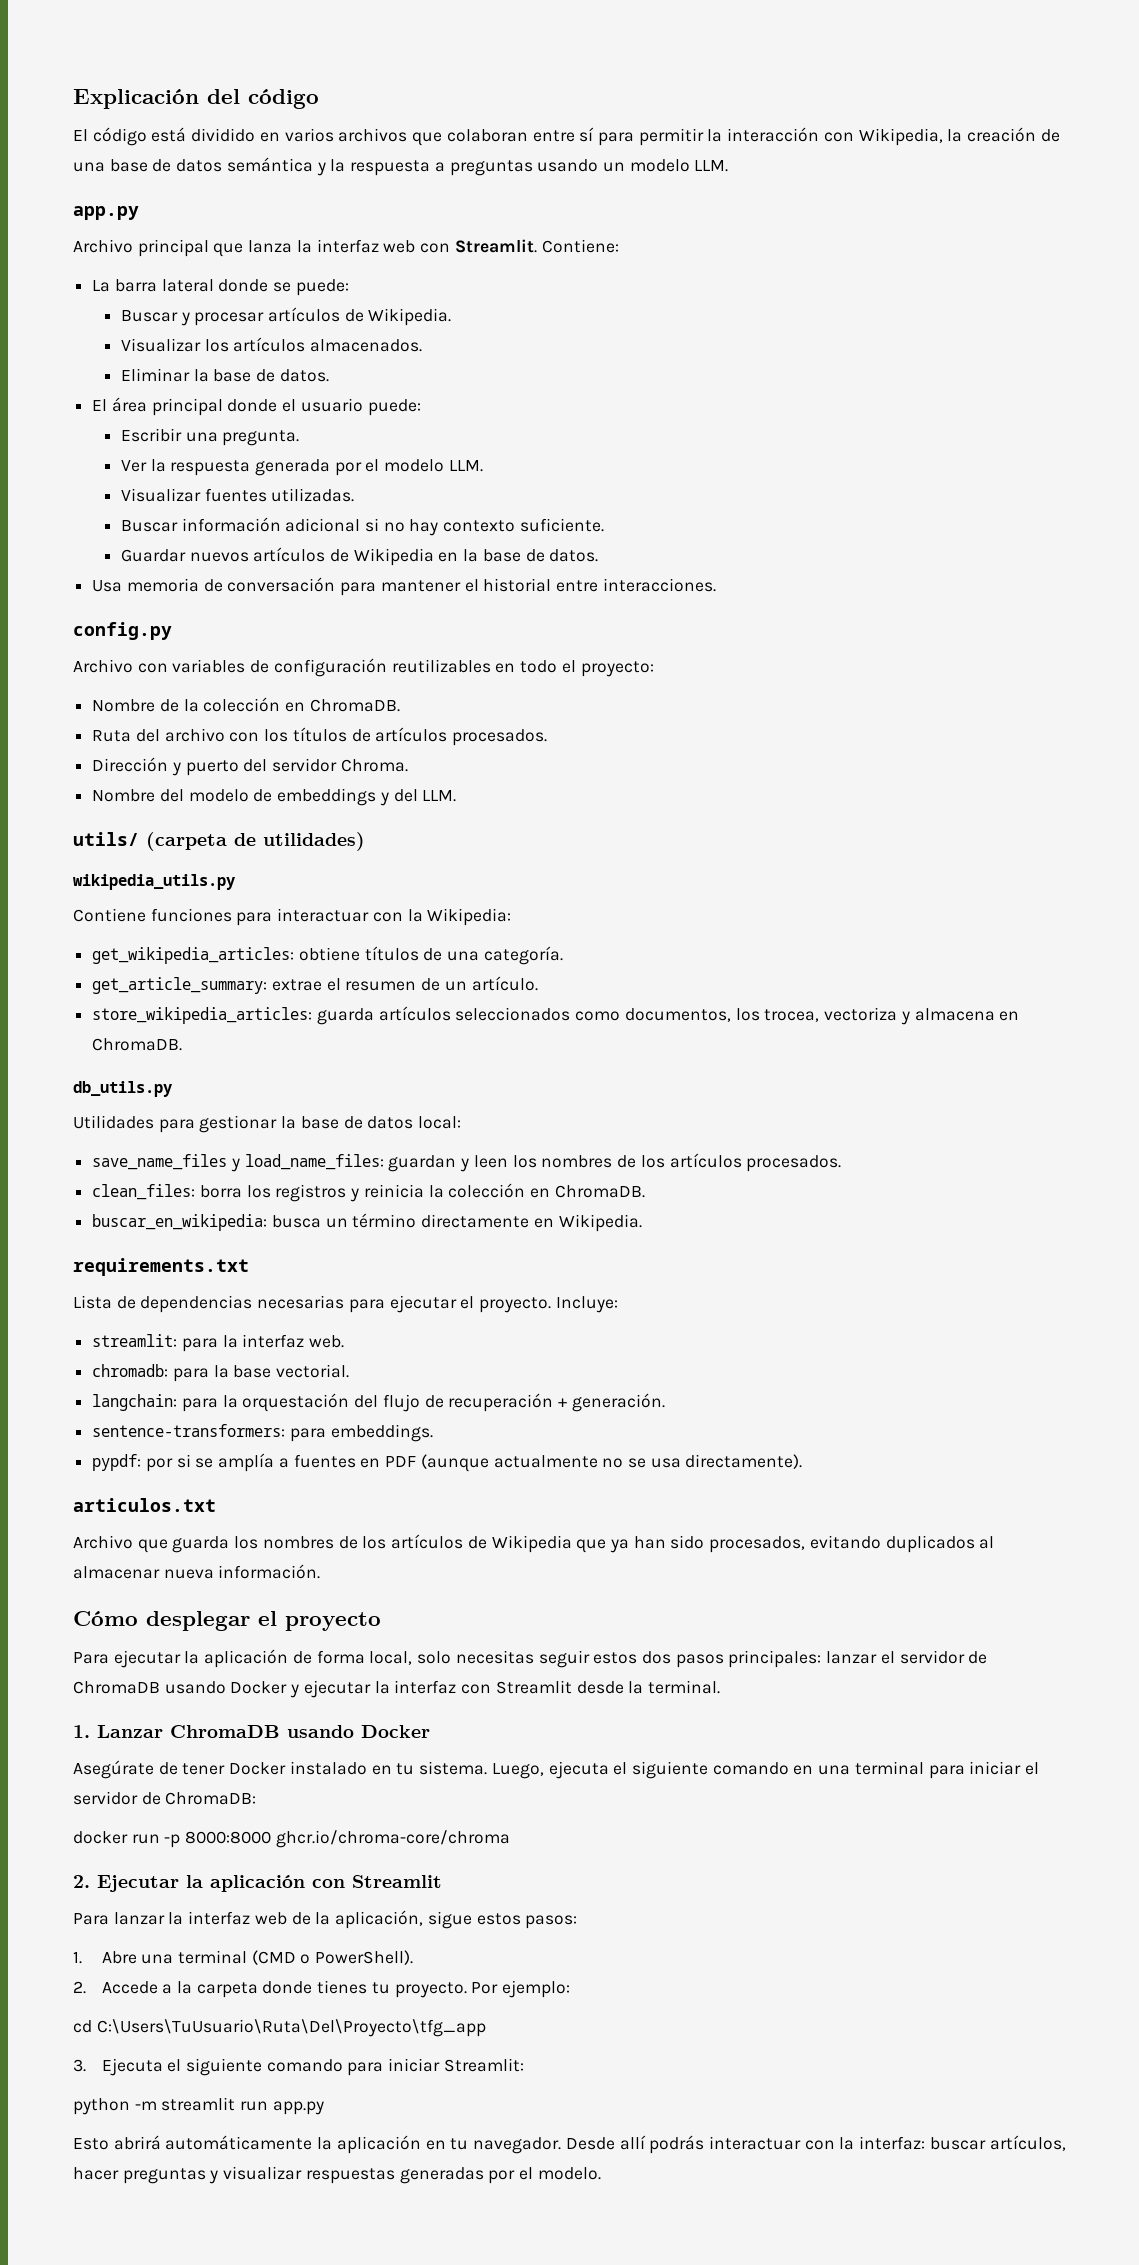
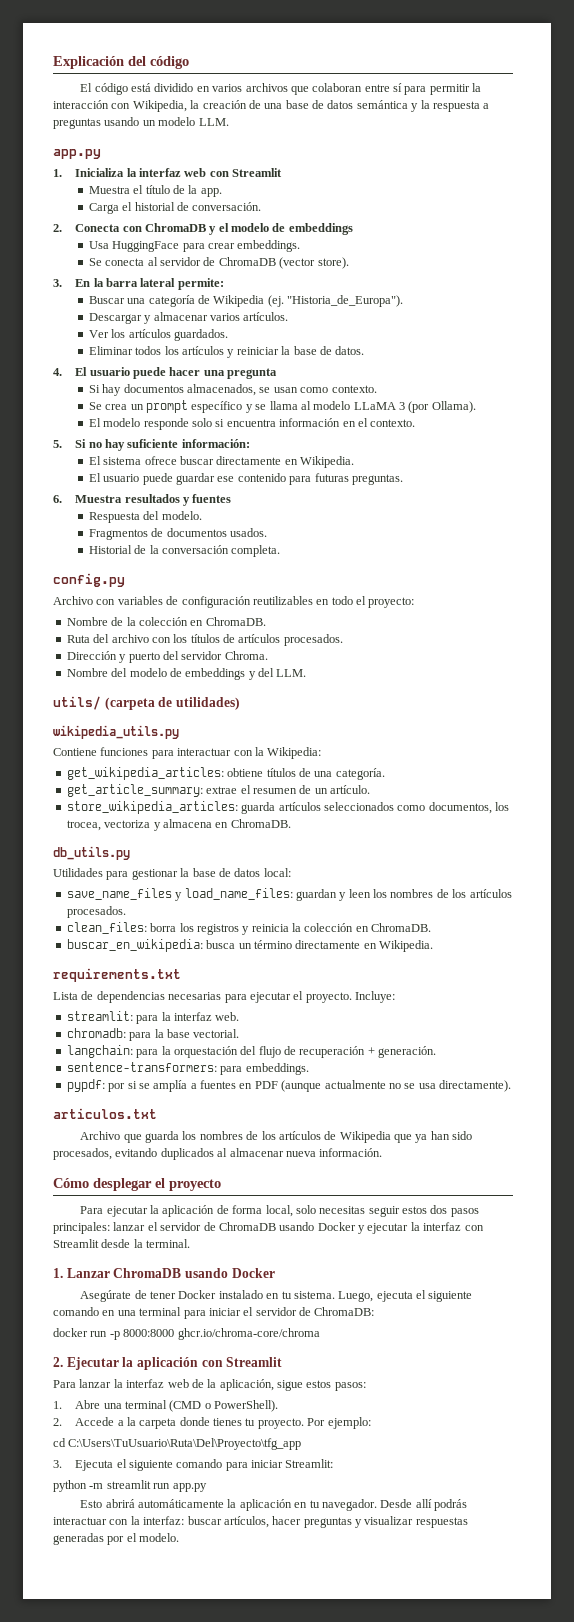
[73,239,619,257] [92,279,349,296] [120,307,452,326] [120,337,422,352] Archivo principal que lanza la interfaz web con Streamlit. Contiene: // La barra lateral donde se puede: // Buscar y procesar artículos de Wikipedia. // Visualizar los artículos almacenados. -> [53,168,283,177] [88,185,222,197] [88,202,262,214] [53,223,353,235] [88,240,301,252] [88,257,349,269] [53,278,224,290] [88,295,404,307] [88,312,289,324] [88,329,229,341] 1. Inicializa la interfaz web con Streamlit // Muestra el título de la app. // Carga el historial de conversación. // 2. Conecta con ChromaDB y el modelo de embeddings // Usa HuggingFace para crear embeddings. // Se conecta al servidor de ChromaDB (vector store). // 3. En la barra lateral permite: // Buscar una categoría de Wikipedia (ej. "Historia_de_Europa"). // Descargar y almacenar varios artículos. // Ver los artículos guardados.
[193,369,329,382] [92,397,421,416] [120,428,300,446] [120,459,483,476] [120,488,355,502] [120,517,604,536] [120,547,599,566] [92,577,716,596] la base de datos. // El área principal donde el usuario puede: // Escribir una pregunta. // Ver la respuesta generada por el modelo LLM. // Visualizar fuentes utilizadas. // Buscar información adicional si no hay contexto suficiente. // Guardar nuevos artículos de Wikipedia en la base de datos. // Usa memoria de conversación para mantener el historial entre interacciones. -> [135,346,365,358] [53,367,278,379] [88,384,377,396] [88,400,476,413] [88,418,416,430] [53,439,250,451] [88,456,355,468] [88,473,403,485] [53,494,232,506] [88,511,202,523] [88,528,268,540] [88,545,281,557] todos los artículos y reiniciar la base de datos. // 4. El usuario puede hacer una pregunta // Si hay documentos almacenados, se usan como contexto. // Se crea un prompt específico y se llama al modelo LLaMA 3 (por Ollama). // El modelo responde solo si encuentra información en el contexto. // 5. Si no hay suficiente información: // El sistema ofrece buscar directamente en Wikipedia. // El usuario puede guardar ese contenido para futuras preguntas. // 6. Muestra resultados y fuentes // Respuesta del modelo. // Fragmentos de documentos usados. // Historial de la conversación completa.

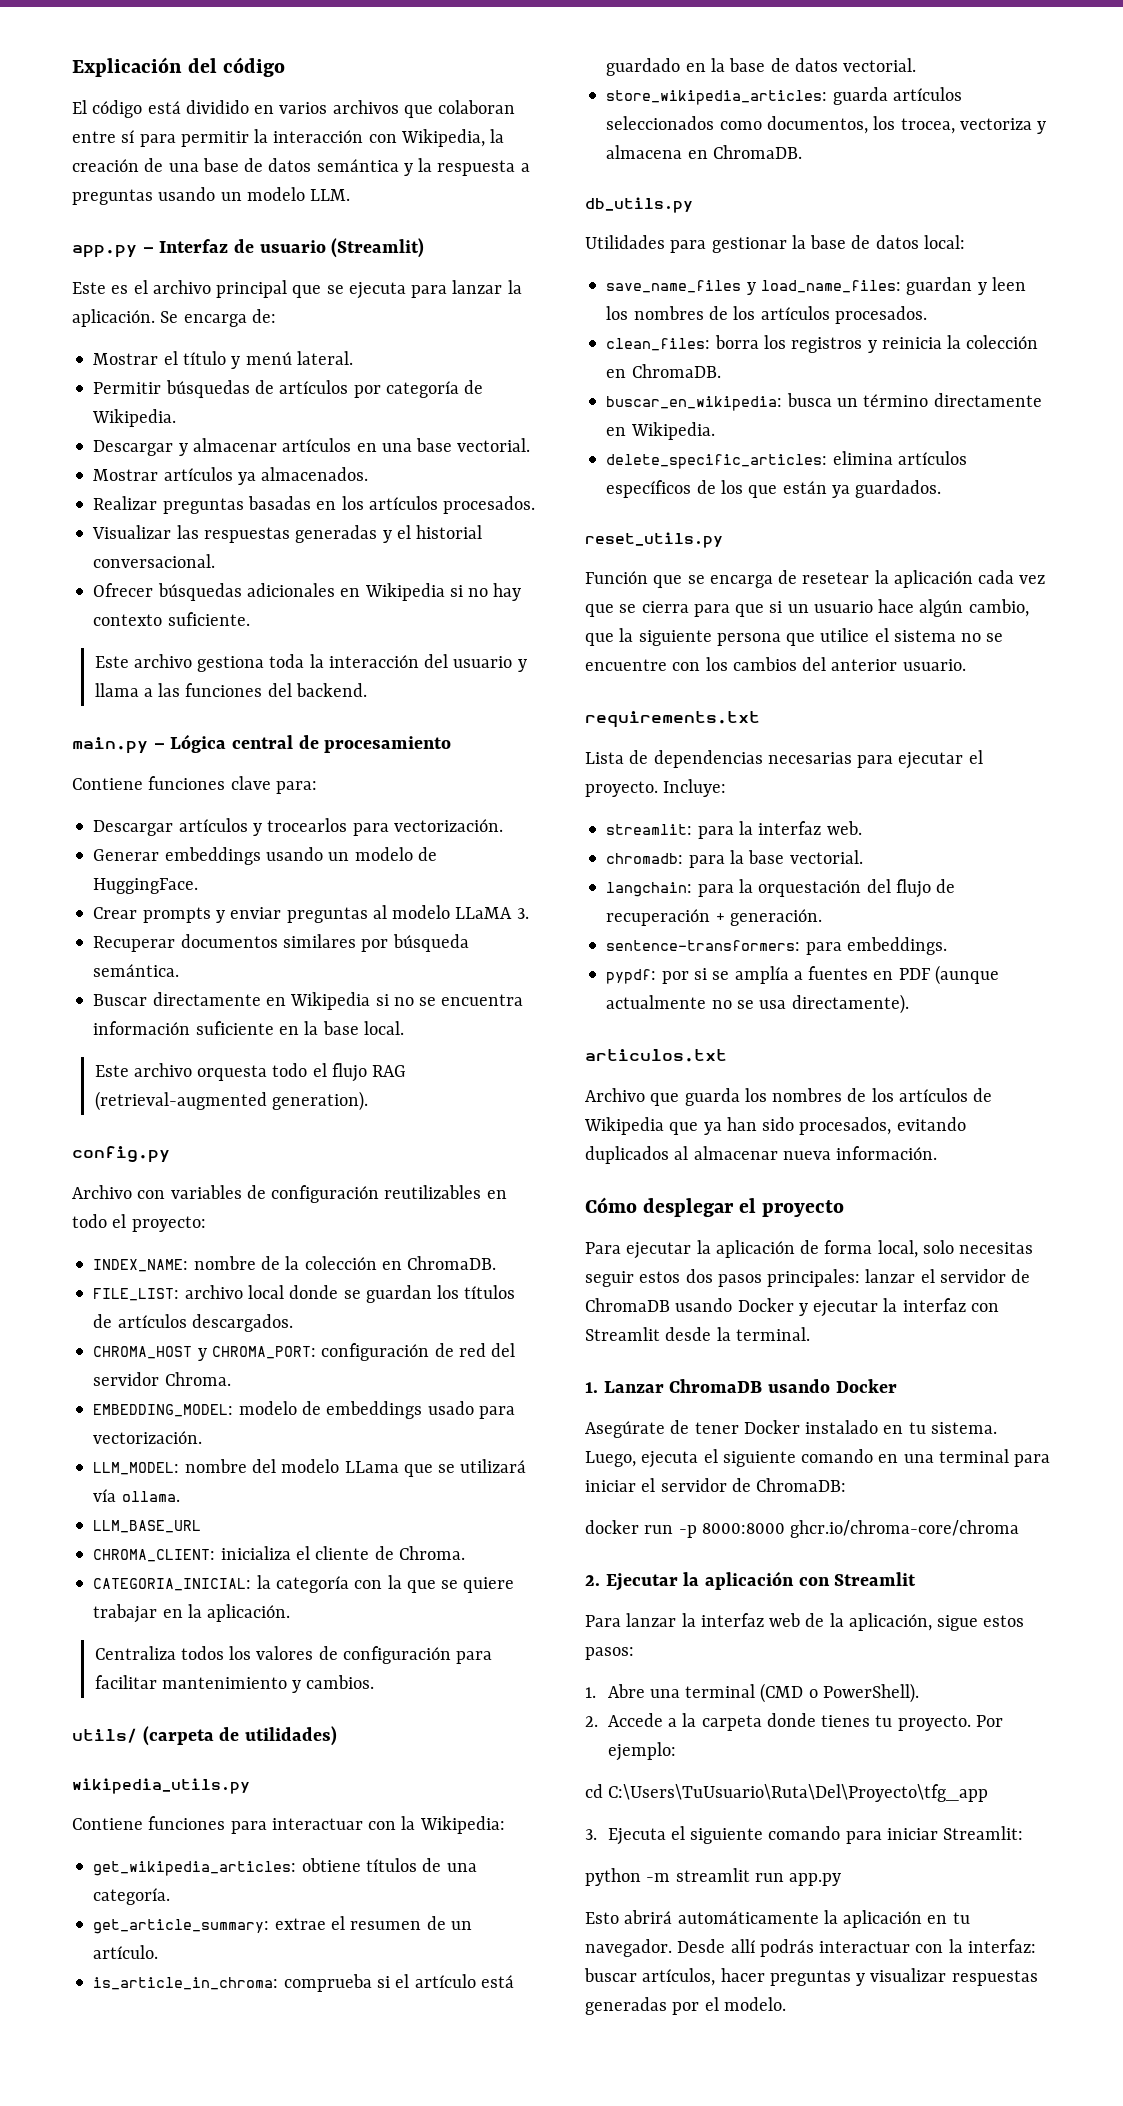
[53,168,283,177] [88,185,222,197] [88,202,262,214] [53,223,353,235] [88,240,301,252] [88,257,349,269] [53,278,224,290] [88,295,404,307] [88,312,289,324] [88,329,229,341] [88,346,365,358] [53,367,278,379] [88,384,377,396] [88,400,476,413] [88,418,416,430] [53,439,250,451] [88,456,355,468] [88,473,403,485] [53,494,232,506] [88,511,202,523] [88,528,268,540] [88,545,281,557] // 1. Inicializa la interfaz web con Streamlit // Muestra el título de la app. // Carga el historial de conversación. // 2. Conecta con ChromaDB y el modelo de embeddings // Usa HuggingFace para crear embeddings. // Se conecta al servidor de ChromaDB (vector store). // 3. En la barra lateral permite: // Buscar una categoría de Wikipedia (ej. "Historia_de_Europa"). // Descargar y almacenar varios artículos. // Ver los artículos guardados. // Eliminar todos los artículos y reiniciar la base de datos. // 4. El usuario puede hacer una pregunta // Si hay documentos almacenados, se usan como contexto. // Se crea un prompt específico y se llama al modelo LLaMA 3 (por Ollama). // El modelo responde solo si encuentra información en el contexto. // 5. Si no hay suficiente información: // El sistema ofrece buscar directamente en Wikipedia. // El usuario puede guardar ese contenido para futuras preguntas. // 6. Muestra resultados y fuentes // Respuesta del modelo. // Fragmentos de documentos usados. // Historial de la conversación completa. -> [142,238,425,258] [72,280,522,299] [72,309,276,327] [93,351,353,369] [93,380,484,398] [92,409,177,427] [93,438,531,456] [93,467,369,485] [93,496,536,514] [92,525,483,543] [93,554,216,568] [93,583,522,601] [93,612,250,626] [94,654,527,672] [94,683,367,697] [72,734,452,754] [72,776,317,794] [93,818,503,836] [93,847,437,865] [93,878,199,894] [93,905,529,923] [93,934,469,952] [93,964,180,977] [93,992,524,1010] [93,1021,404,1035] [94,1063,407,1082] [94,1091,368,1111] – Interfaz de usuario (Streamlit) // Este es el archivo principal que se ejecuta para lanzar la aplicación. Se encarga de: // Mostrar el título y menú lateral. // Permitir búsquedas de artículos por categoría de Wikipedia. // Descargar y almacenar artículos en una base vectorial. // Mostrar artículos ya almacenados. // Realizar preguntas basadas en los artículos procesados. // Visualizar las respuestas generadas y el historial conversacional. // Ofrecer búsquedas adicionales en Wikipedia si no hay contexto suficiente. // Este archivo gestiona toda la interacción del usuario y llama a las funciones del backend. // main.py – Lógica central de procesamiento // Contiene funciones clave para: // Descargar artículos y trocearlos para vectorización. // Generar embeddings usando un modelo de HuggingFace. // Crear prompts y enviar preguntas al modelo LLaMA 3. // Recuperar documentos similares por búsqueda semántica. // Buscar directamente en Wikipedia si no se encuentra información suficiente en la base local. // Este archivo orquesta todo el flujo RAG (retrieval-augmented generation).
[66,617,108,626] Nombre -> [93,1256,256,1272] INDEX_NAME: nombre
[66,634,343,646] [66,651,160,663] Ruta del archivo con los títulos de artículos procesados. // Dirección y puerto -> [93,1285,516,1303] [93,1314,293,1332] [93,1343,486,1361] FILE_LIST: archivo local donde se guardan los títulos de artículos descargados. // CHROMA_HOST y CHROMA_PORT: configuración de red
[66,668,307,680] Nombre del modelo de embeddings y del LLM. -> [93,1401,515,1419] [93,1431,203,1444] [93,1459,527,1477] [93,1489,180,1502] [93,1520,202,1533] [93,1546,465,1562] [93,1575,515,1593] [93,1604,291,1623] [94,1646,493,1664] [94,1675,375,1693] EMBEDDING_MODEL: modelo de embeddings usado para vectorización. // LLM_MODEL: nombre del modelo LLama que se utilizará vía ollama. // LLM_BASE_URL // CHROMA_CLIENT: inicializa el cliente de Chroma. // CATEGORIA_INICIAL: la categoría con la que se quiere trabajar en la aplicación. // Centraliza todos los valores de configuración para facilitar mantenimiento y cambios.
(370, 789) none -> [93,1974,514,1992] [606,58,917,76] // is_article_in_chroma: comprueba si el artículo está guardado en la base de datos vectorial.
(433, 946) none -> [606,451,967,469] [606,480,942,498] [585,532,723,548] [585,570,1046,588] [585,599,1029,617] [585,628,1004,646] [585,657,966,671] // delete_specific_articles: elimina artículos específicos de los que están ya guardados. // reset_utils.py // Función que se encarga de resetear la aplicación cada vez que se cierra para que si un usuario hace algún cambio, que la siguiente persona que utilice el sistema no se encuentre con los cambios del anterior usuario.

